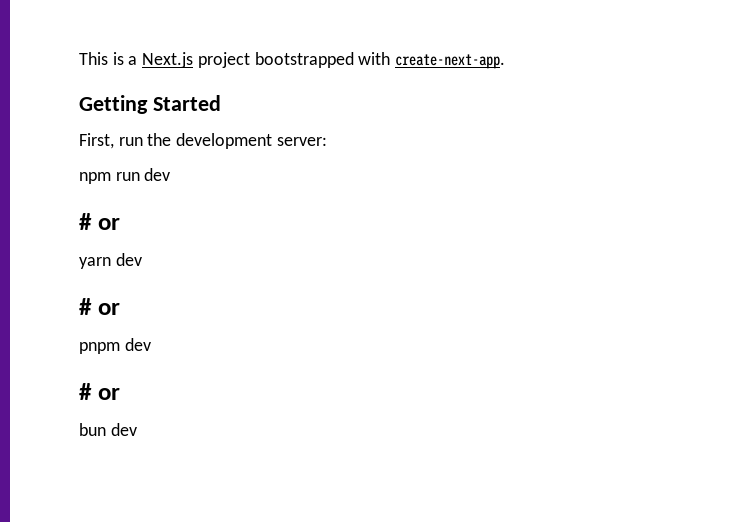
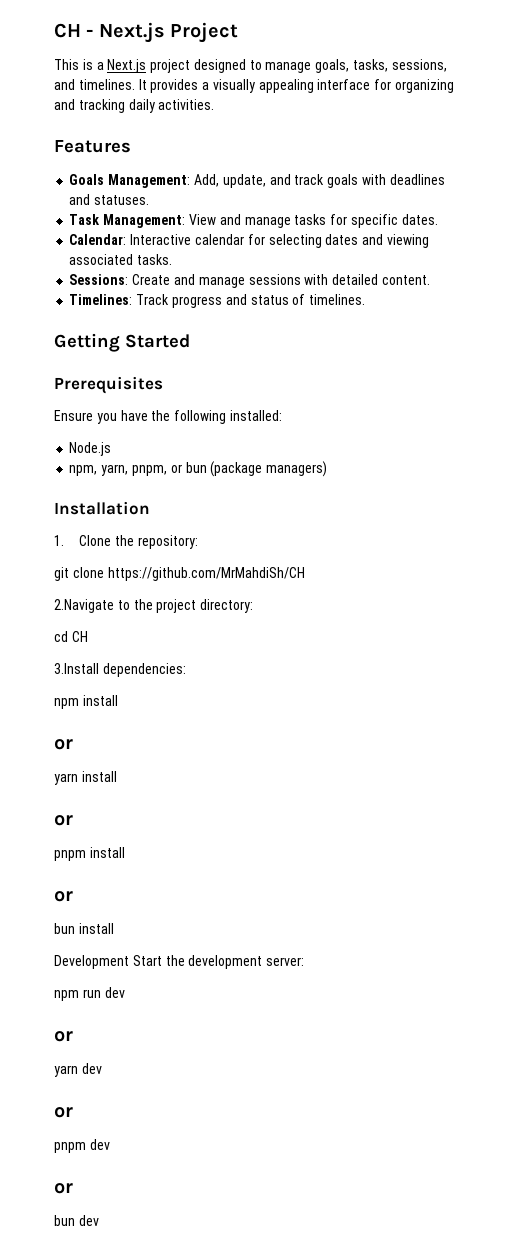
(79, 58) none -> [54,22,239,43] CH - Next.js Project //
[254,52,506,69] [79,95,221,114] [79,133,143,149] bootstrapped with create-next-app. // Getting Started // First, run -> [193,59,447,73] [54,79,455,93] [54,99,215,113] [54,140,131,153] [69,174,445,188] [69,194,150,205] [69,214,438,228] [69,234,429,248] [69,254,173,265] [69,274,430,288] [69,294,366,308] [54,333,190,352] [54,376,163,394] [54,410,282,424] [69,442,112,456] [69,461,328,477] [54,501,150,515] [54,535,199,549] [54,567,305,581] [54,599,254,613] [54,631,88,642] [54,663,186,677] [54,695,118,709] [54,739,73,750] [54,771,117,785] [54,815,73,826] [54,847,125,861] [54,891,73,902] [54,923,114,934] [54,955,162,969] designed to manage goals, tasks, sessions, and timelines. It provides a visually appealing interface for organizing and tracking daily activities. // Features // Goals Management: Add, update, and track goals with deadlines and statuses. // Task Management: View and manage tasks for specific dates. // Calendar: Interactive calendar for selecting dates and viewing associated tasks. // Sessions: Create and manage sessions with detailed content. // Timelines: Track progress and status of timelines. // Getting Started // Prerequisites // Ensure you have the following installed: // Node.js // npm, yarn, pnpm, or bun (package managers) // Installation // 1. Clone the repository: // git clone https://github.com/MrMahdiSh/CH // 2.Navigate to the project directory: // cd CH // 3.Install dependencies: // npm install // or // yarn install // or // pnpm install // or // bun install // Development Start
[79,213,92,230] # -> (125, 992) none
[79,298,92,315] # -> (102, 1068) none
[79,383,92,400] # -> (110, 1144) none

